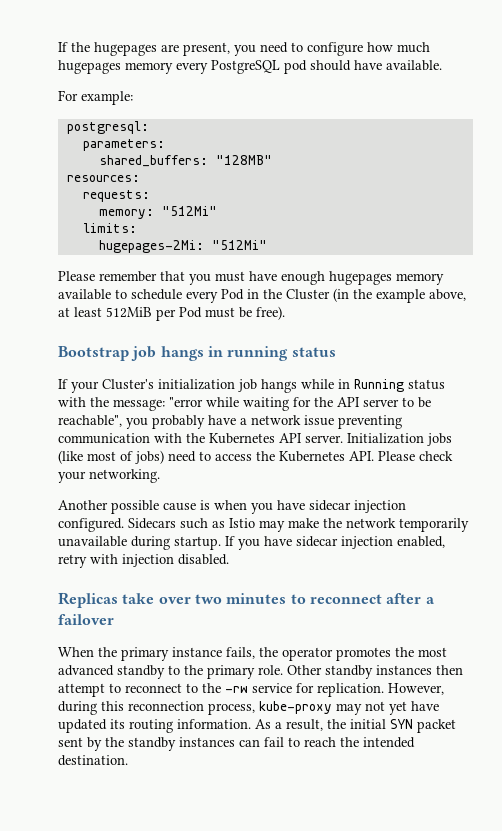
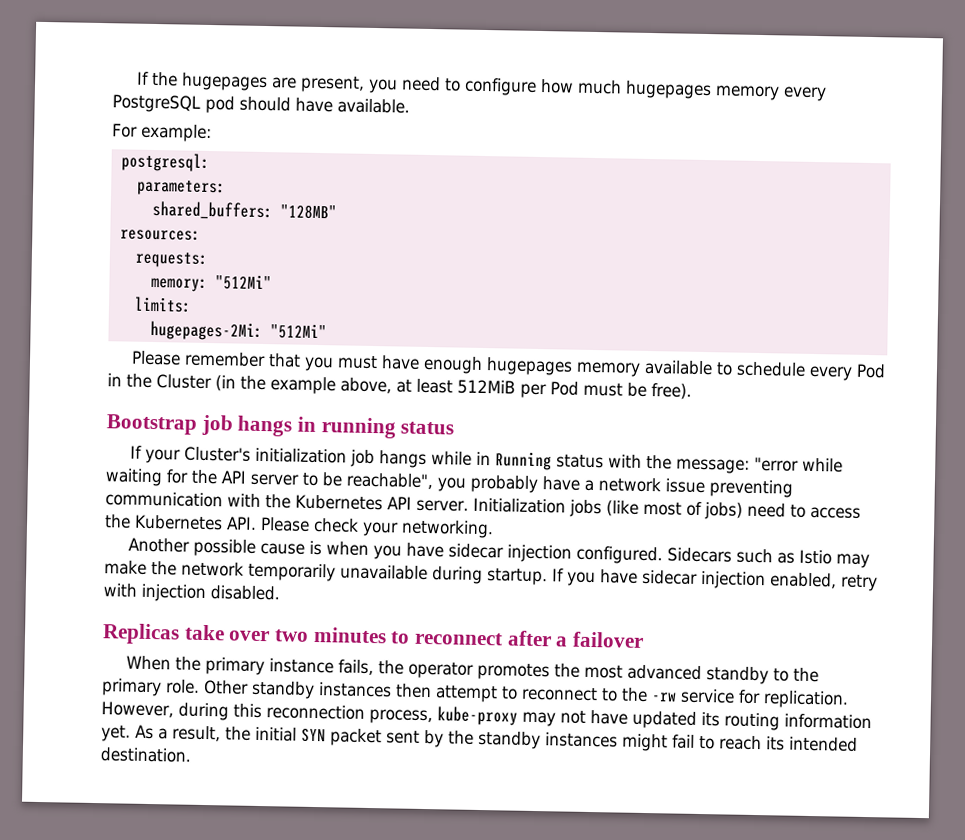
[389,701,407,715] yet -> (586, 717) none
[177,719,251,729] information. -> [784,713,872,730] [101,725,131,742] information yet.
[239,739,260,747] can -> [622,733,668,752] might
[340,737,359,747] the -> [766,736,785,751] its

